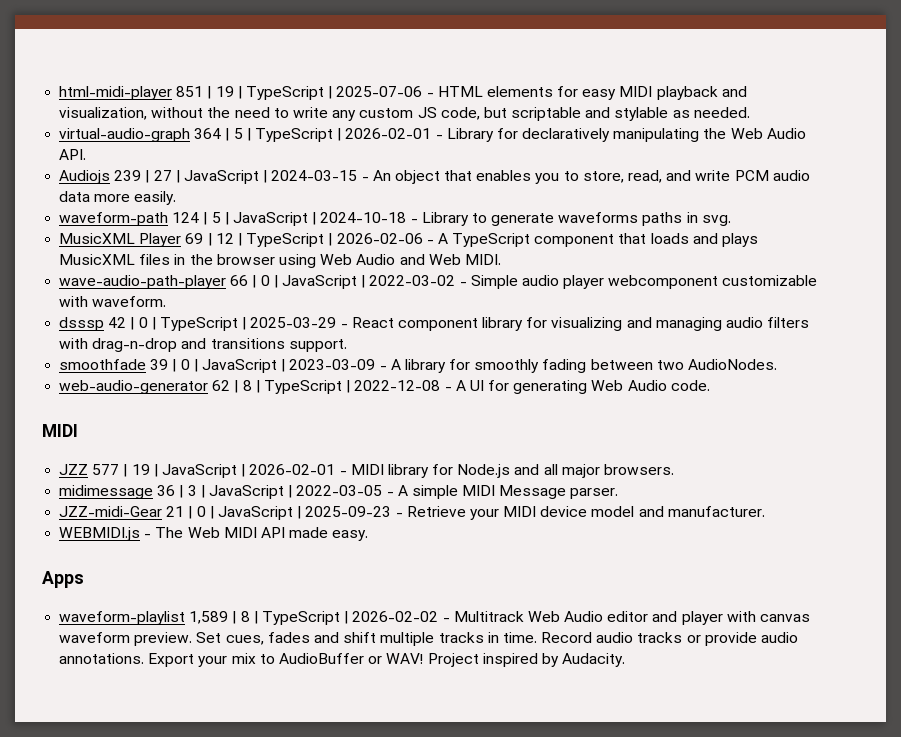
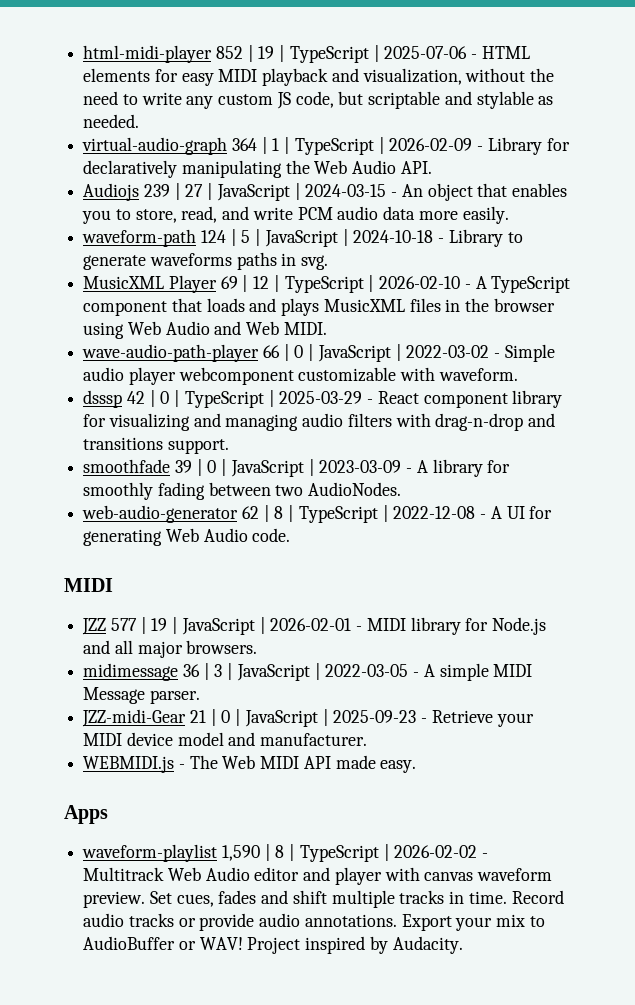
[176,86,204,97] 851 -> [215,46,243,59] 852
[233,128,432,142] 5 | TypeScript | 2026-02-01 -> [272,137,473,155] 1 | TypeScript | 2026-02-09
[336,233,423,244] 2026-02-06 -> [379,276,461,289] 2026-02-10
[189,611,229,624] 1,589 -> [221,845,260,861] 1,590

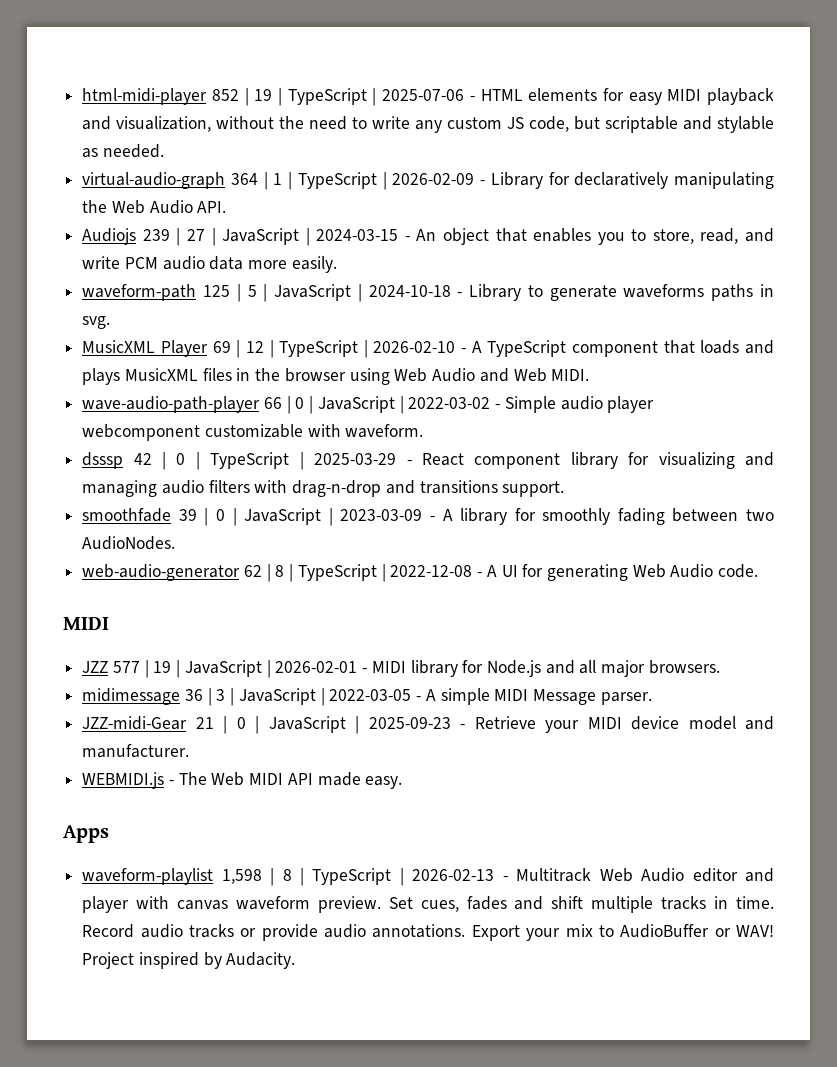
[200,230,226,243] 124 -> [203,285,231,297] 125
[221,844,478,862] 1,590 | 8 | TypeScript | 2026-02-02 -> [221,868,495,886] 1,598 | 8 | TypeScript | 2026-02-13

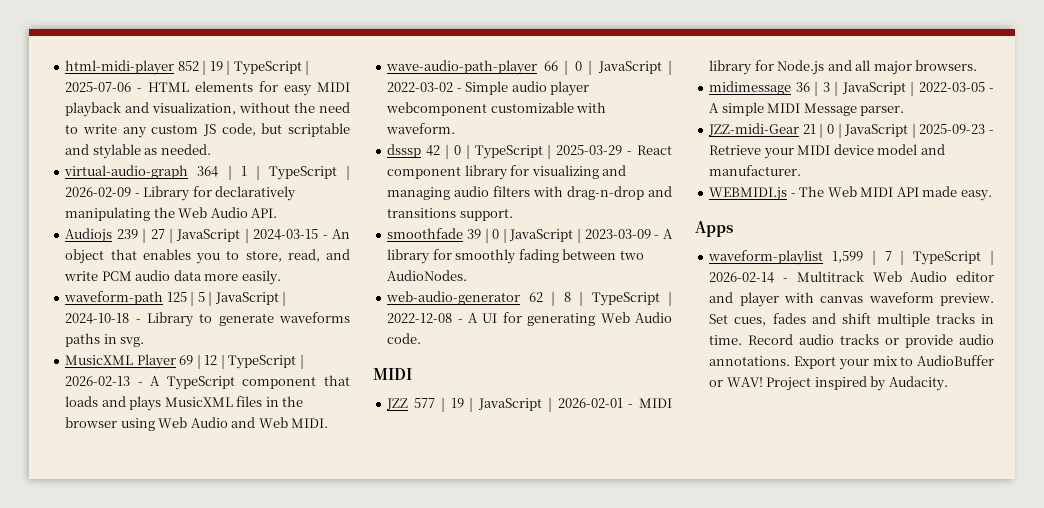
[373,341,456,353] 2026-02-10 -> [65,376,131,386] 2026-02-13
[221,868,495,886] 1,598 | 8 | TypeScript | 2026-02-13 -> [832,250,994,265] [709,272,775,283] 1,599 | 7 | TypeScript | 2026-02-14

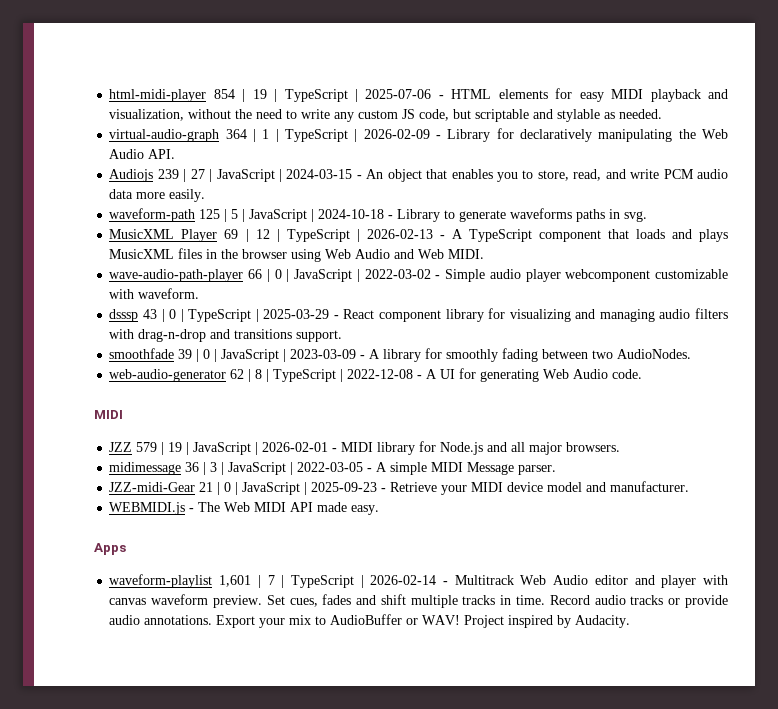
[177,61,199,71] 852 -> [213,89,235,99] 854
[426,145,441,156] 42 -> [142,309,157,319] 43
[414,398,436,408] 577 -> [136,442,158,452] 579
[832,251,864,263] 1,599 -> [219,575,252,587] 1,601

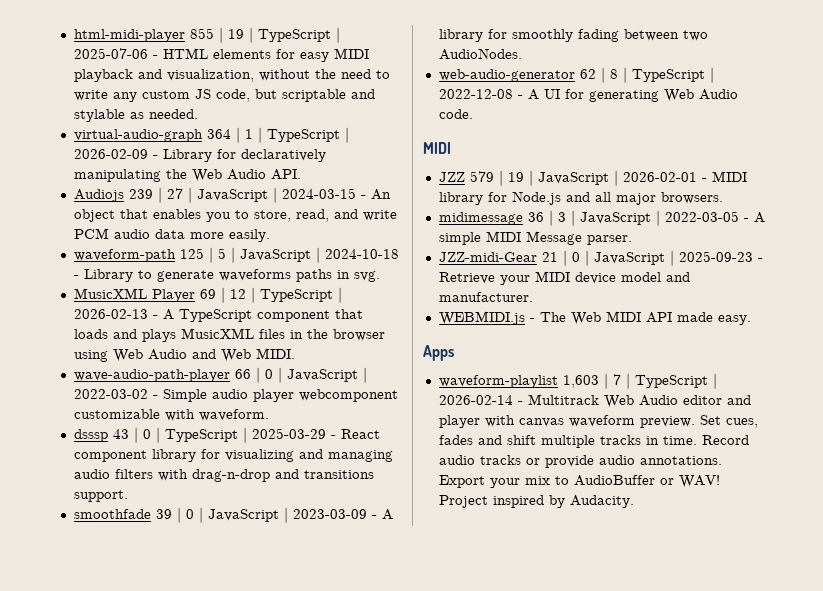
[213,89,235,99] 854 -> [189,28,214,39] 855
[219,575,252,587] 1,601 -> [562,375,599,388] 1,603

